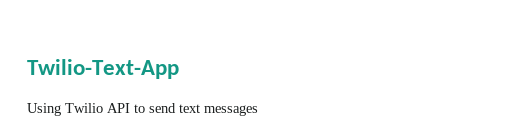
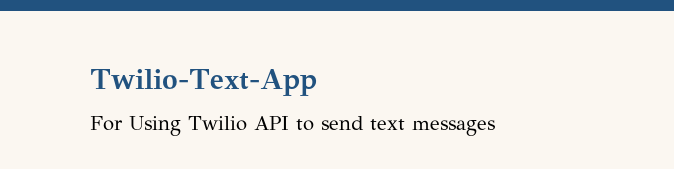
(179, 69) none -> [90,116,123,131] For

